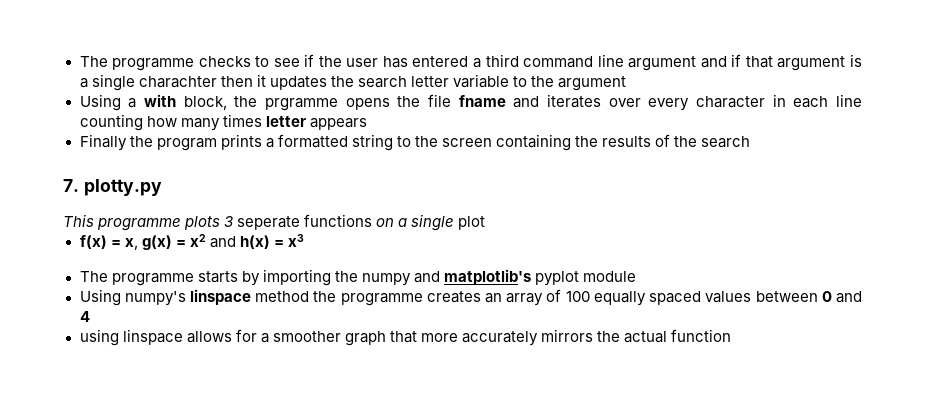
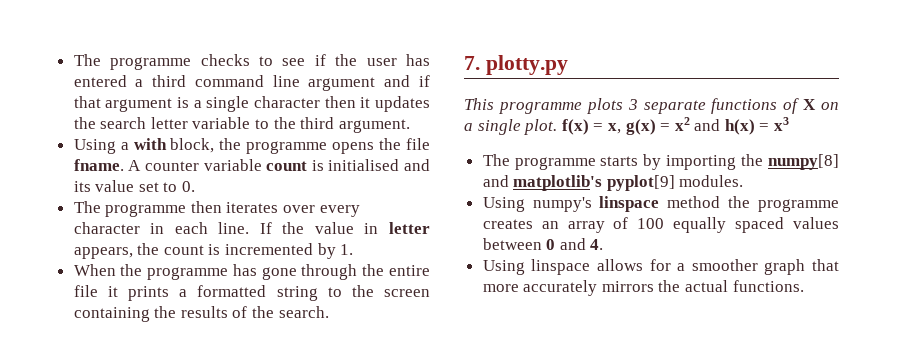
[138,76,217,88] charachter -> [254,96,321,108] character
[558,76,627,91] argument -> [300,117,410,133] third argument.
[264,98,338,111] prgramme -> [246,141,328,154] programme
[458,95,540,108] fname and -> [73,159,430,171] [73,180,196,192] [73,201,222,217] fname. A counter variable count is initialised and its value set to 0. // The programme then
[835,94,862,107] [79,114,367,131] [79,134,217,151] line counting how many times letter appears // Finally the program -> [218,222,430,234] [73,243,354,259] [73,264,431,280] [73,285,118,297] line. If the value in letter appears, the count is incremented by 1. // When the programme has gone through the entire file it
[701,136,751,148] search -> [278,306,329,318] search.
[237,214,373,230] seperate functions -> [643,98,817,114] separate functions of X
[458,216,486,230] plot // -> [524,119,558,135] plot.
[361,273,411,286] numpy -> [768,154,839,170] numpy[8]
[534,271,636,286] pyplot module -> [606,175,744,191] pyplot[9] modules.
[79,311,90,322] [79,329,119,346] 4 // using -> [590,239,604,250] [482,260,525,275] 4. // Using
[671,329,732,342] function -> [732,280,804,292] functions.

